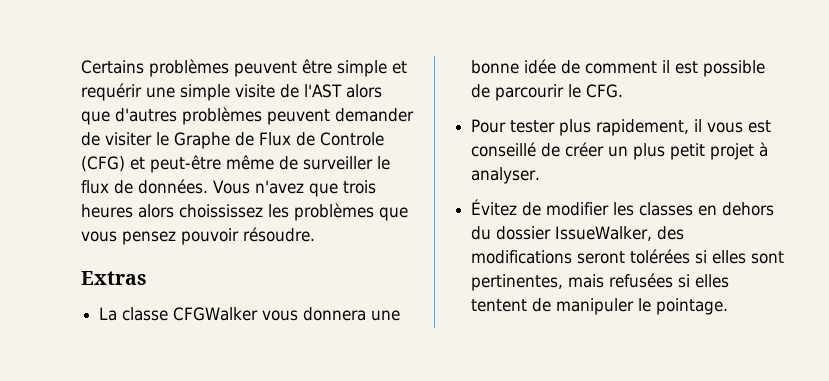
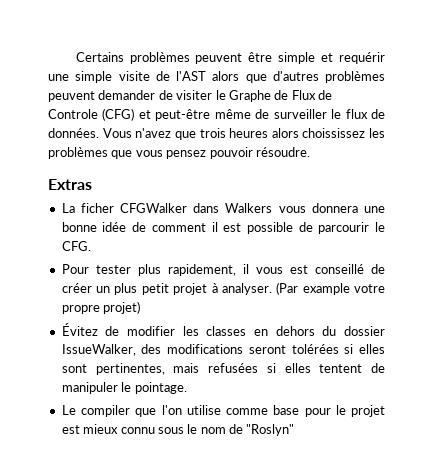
[122,307,259,321] classe CFGWalker -> [80,203,273,213] ficher CFGWalker dans Walkers
(541, 175) none -> [276,282,385,295] [61,301,141,314] (Par example votre propre projet)
(729, 306) none -> [61,405,385,417] [61,424,295,436] // Le compiler que l'on utilise comme base pour le projet est mieux connu sous le nom de "Roslyn"

